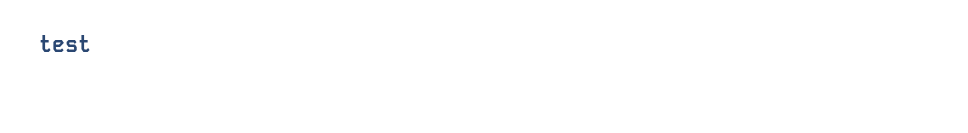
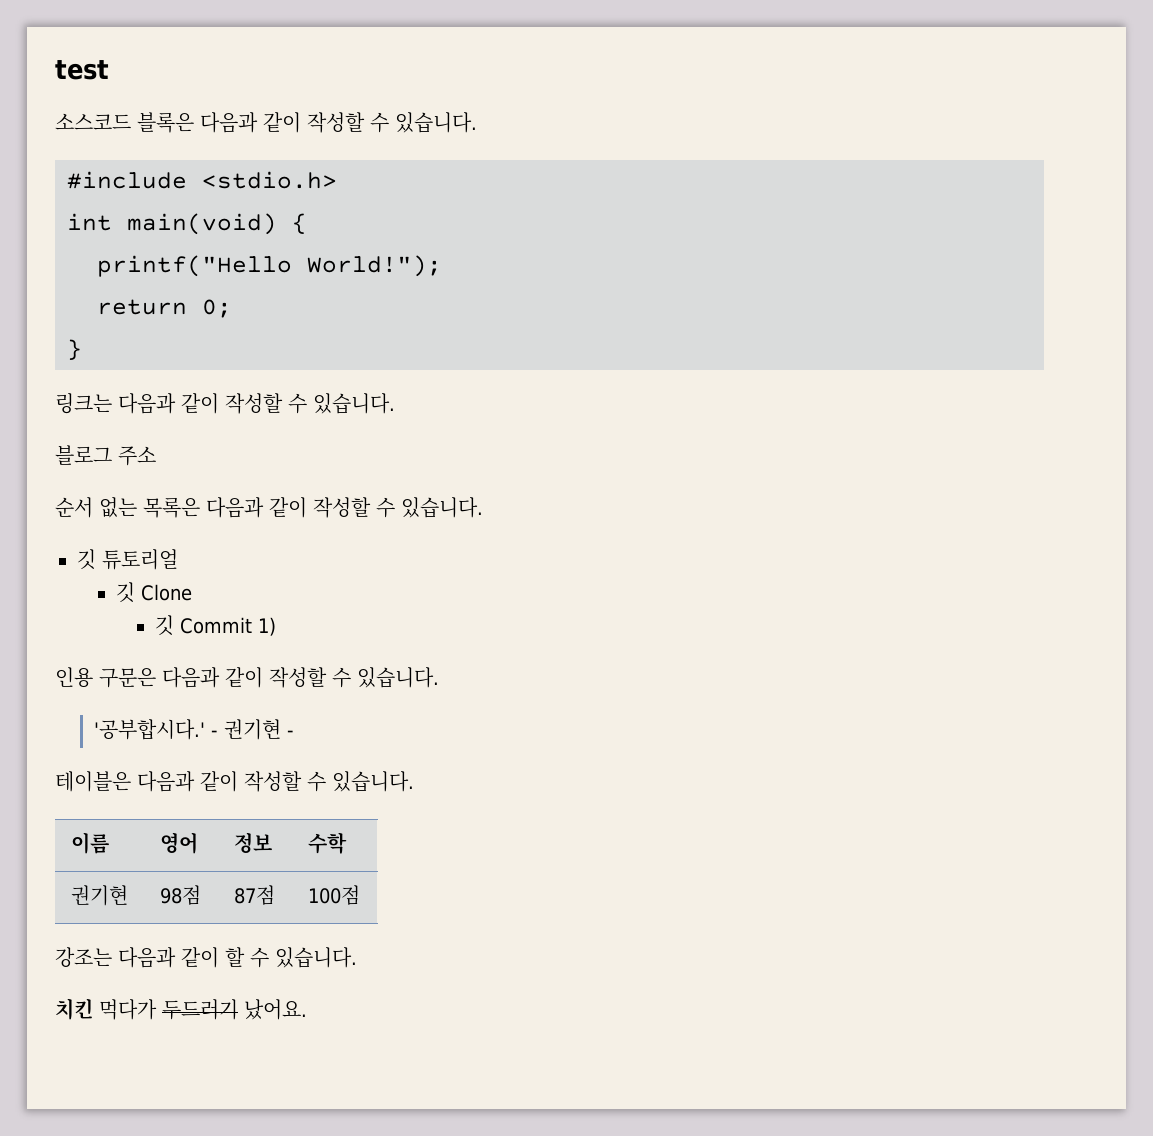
(91, 43) none -> [55,112,477,133] [67,171,337,189] [67,213,307,235] [97,255,442,277] [97,299,232,318] [67,339,82,360] [55,393,395,414] [55,445,156,466] [55,497,483,518] [77,549,178,570] [115,582,192,603] [154,615,276,636] [55,667,439,688] [93,719,294,740] [55,771,414,792] [70,832,109,854] [159,832,198,854] [233,832,272,853] [307,832,347,854] [70,885,128,906] [159,885,201,905] [233,885,275,905] [307,885,360,905] [55,947,357,968] [55,998,307,1020] // 소스코드 블록은 다음과 같이 작성할 수 있습니다. // #include <stdio.h> // int main(void) { // printf("Hello World!"); // return 0; // } // 링크는 다음과 같이 작성할 수 있습니다. // 블로그 주소 // 순서 없는 목록은 다음과 같이 작성할 수 있습니다. // 깃 튜토리얼 // 깃 Clone // 깃 Commit 1) // 인용 구문은 다음과 같이 작성할 수 있습니다. // '공부합시다.' - 권기현 - // 테이블은 다음과 같이 작성할 수 있습니다. // 이름 | 영어 | 정보 | 수학 // 권기현 | 98점 | 87점 | 100점 // 강조는 다음과 같이 할 수 있습니다. // 치킨 먹다가 두드러기 났어요.

